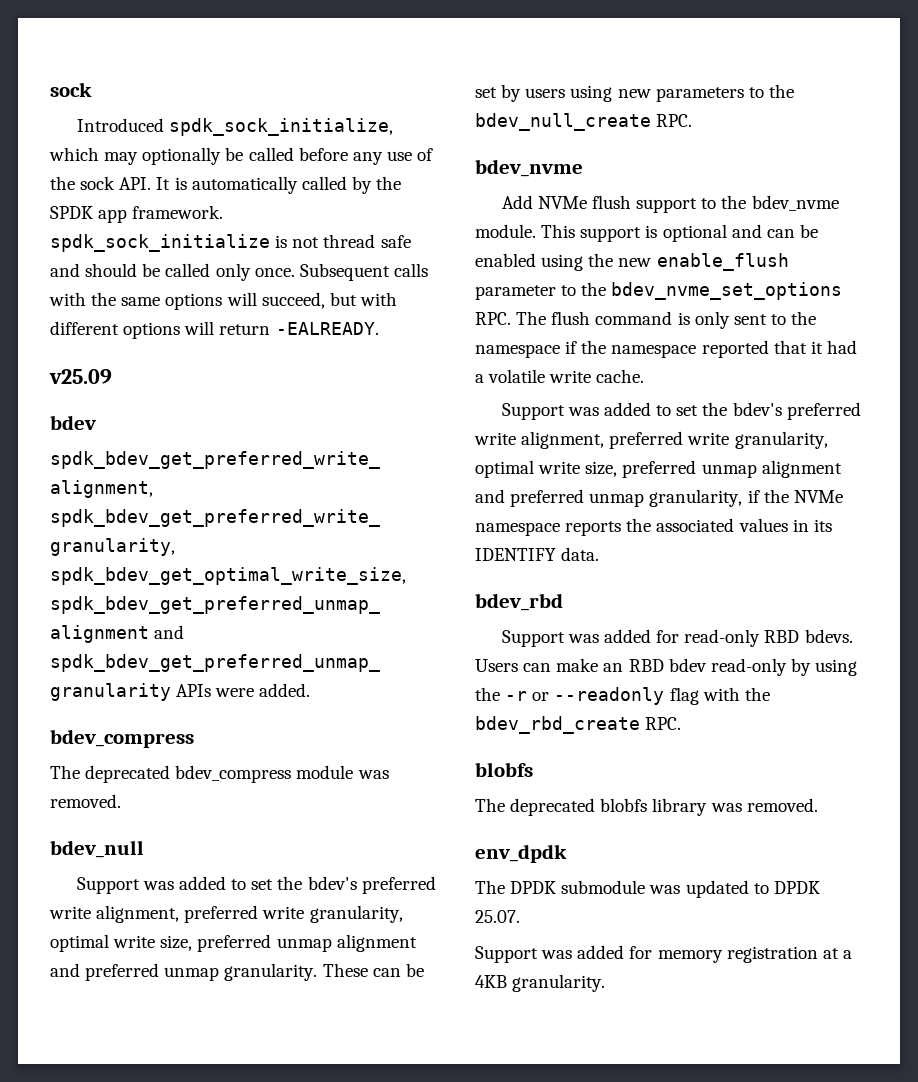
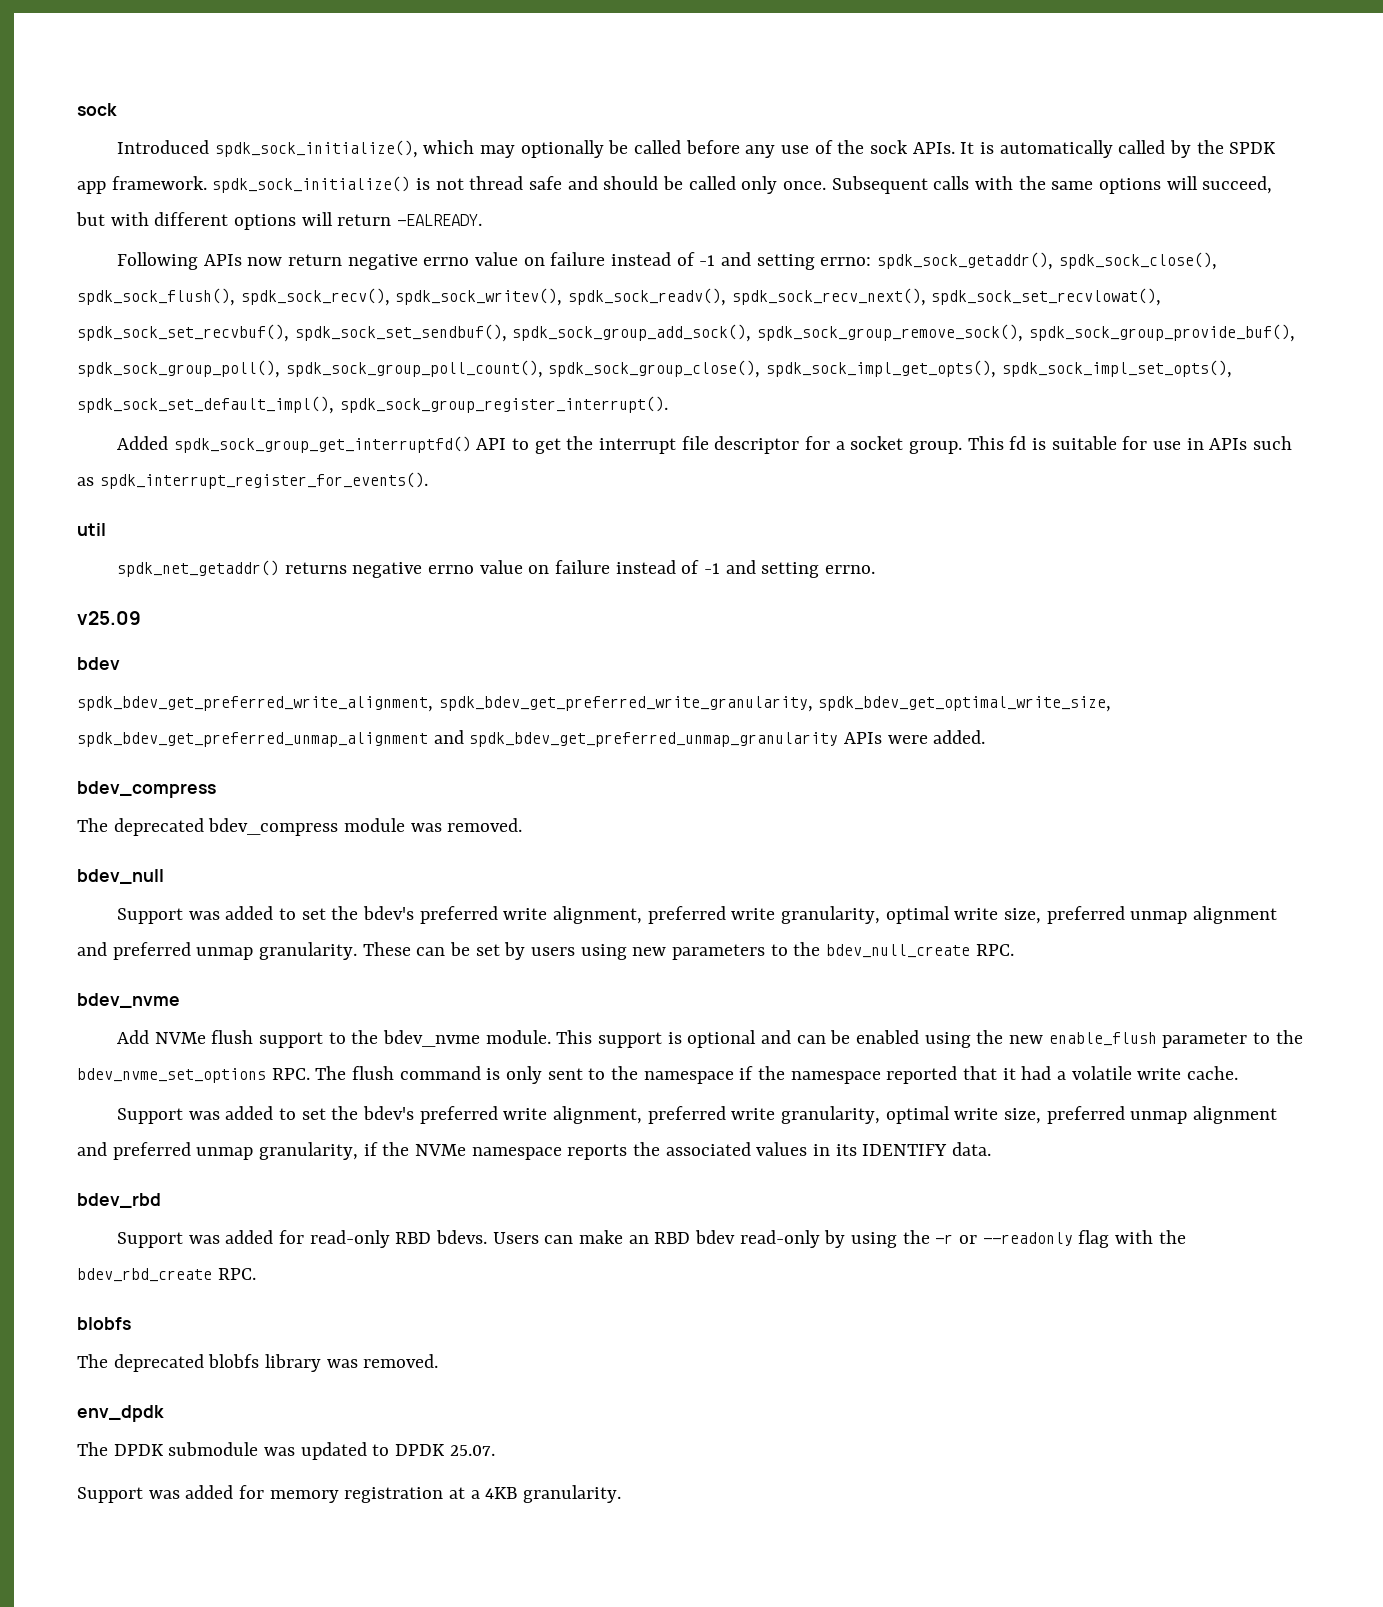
[168,118,393,136] spdk_sock_initialize, -> [214,140,418,158] spdk_sock_initialize(),
[119,177,152,190] API. -> [912,142,955,154] APIs.
[50,234,270,252] spdk_sock_initialize -> [212,176,411,193] spdk_sock_initialize()
(379, 328) none -> [116,252,1217,270] [77,288,1162,306] [77,324,1295,342] [77,360,1232,378] [77,396,668,414] [116,436,1292,454] [77,472,428,489] [77,523,106,536] [116,560,875,578] // Following APIs now return negative errno value on failure instead of -1 and setting errno: spdk_sock_getaddr(), spdk_sock_close(), spdk_sock_flush(), spdk_sock_recv(), spdk_sock_writev(), spdk_sock_readv(), spdk_sock_recv_next(), spdk_sock_set_recvlowat(), spdk_sock_set_recvbuf(), spdk_sock_set_sendbuf(), spdk_sock_group_add_sock(), spdk_sock_group_remove_sock(), spdk_sock_group_provide_buf(), spdk_sock_group_poll(), spdk_sock_group_poll_count(), spdk_sock_group_close(), spdk_sock_impl_get_opts(), spdk_sock_impl_set_opts(), spdk_sock_set_default_impl(), spdk_sock_group_register_interrupt(). // Added spdk_sock_group_get_interruptfd() API to get the interrupt file descriptor for a socket group. This fd is suitable for use in APIs such as spdk_interrupt_register_for_events(). // util // spdk_net_getaddr() returns negative errno value on failure instead of -1 and setting errno.

